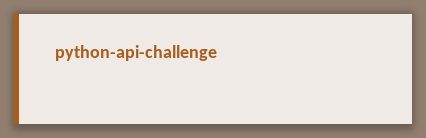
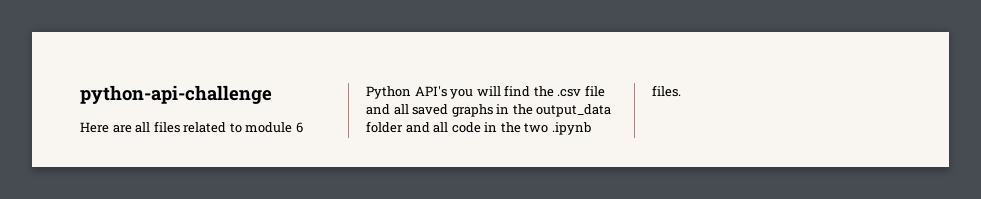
(217, 53) none -> [80,121,303,133] [366,85,605,99] [366,104,612,117] [366,121,591,135] [652,85,681,97] // Here are all files related to module 6 Python API's you will find the .csv file and all saved graphs in the output_data folder and all code in the two .ipynb files.

